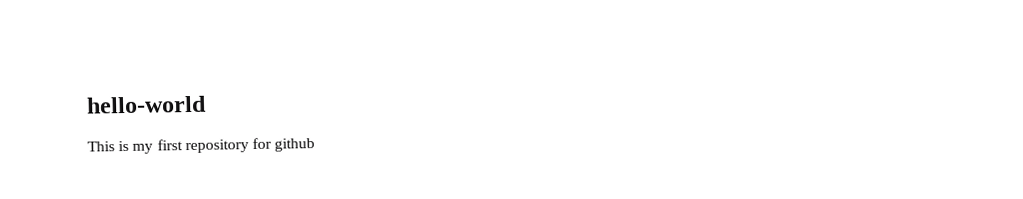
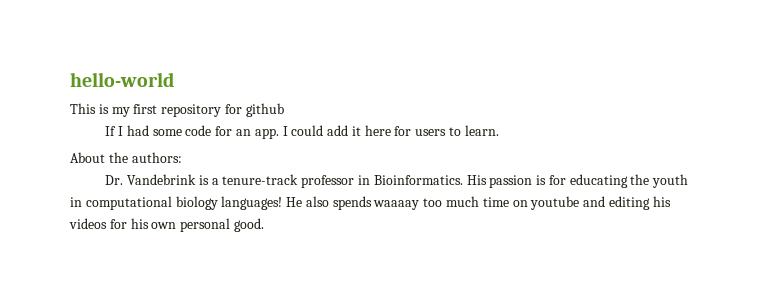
(316, 145) none -> [105,125,499,139] [70,152,182,163] [105,174,689,188] [70,196,671,210] [69,218,264,232] // If I had some code for an app. I could add it here for users to learn. // About the authors: // Dr. Vandebrink is a tenure-track professor in Bioinformatics. His passion is for educating the youth in computational biology languages! He also spends waaaay too much time on youtube and editing his videos for his own personal good.

